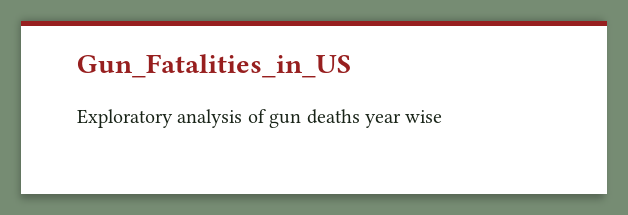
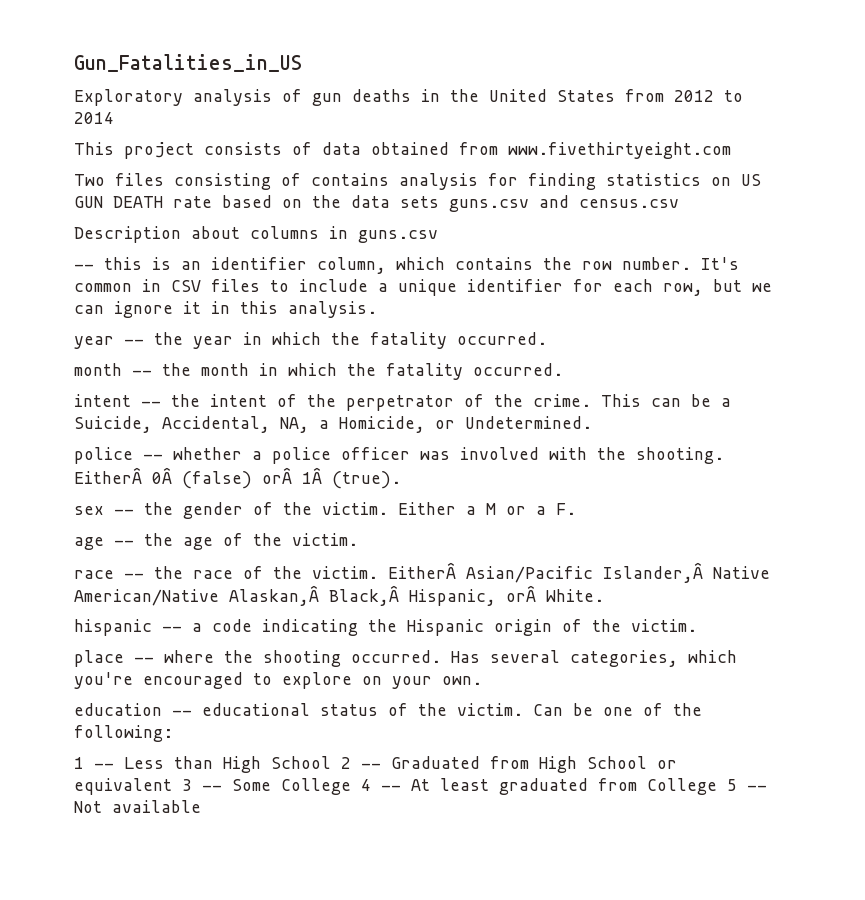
[365,110,443,128] year wise -> [421,89,743,102] [74,112,114,124] [74,142,731,159] [74,173,761,190] [74,195,679,212] [74,226,438,243] [74,257,739,274] [74,279,772,296] [74,301,377,318] [74,332,547,349] [74,363,563,380] [74,394,731,411] [74,416,592,433] [74,447,724,464] [74,467,401,489] [74,502,576,519] [74,533,358,550] [74,562,770,583] [74,585,604,606] [74,619,697,636] [74,650,737,667] [74,672,482,689] [74,703,702,716] [74,725,173,742] [74,756,677,773] [74,778,767,795] [74,800,201,813] in the United States from 2012 to 2014 // This project consists of data obtained from www.fivethirtyeight.com // Two files consisting of contains analysis for finding statistics on US GUN DEATH rate based on the data sets guns.csv and census.csv // Description about columns in guns.csv // -- this is an identifier column, which contains the row number. It's common in CSV files to include a unique identifier for each row, but we can ignore it in this analysis. // year -- the year in which the fatality occurred. // month -- the month in which the fatality occurred. // intent -- the intent of the perpetrator of the crime. This can be a Suicide, Accidental, NA, a Homicide, or Undetermined. // police -- whether a police officer was involved with the shooting. EitherÂ 0Â (false) orÂ 1Â (true). // sex -- the gender of the victim. Either a M or a F. // age -- the age of the victim. // race -- the race of the victim. EitherÂ Asian/Pacific Islander,Â Native American/Native Alaskan,Â Black,Â Hispanic, orÂ White. // hispanic -- a code indicating the Hispanic origin of the victim. // place -- where the shooting occurred. Has several categories, which you're encouraged to explore on your own. // education -- educational status of the victim. Can be one of the following: // 1 -- Less than High School 2 -- Graduated from High School or equivalent 3 -- Some College 4 -- At least graduated from College 5 -- Not available

